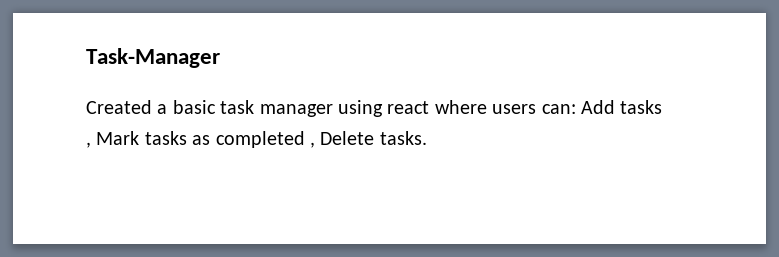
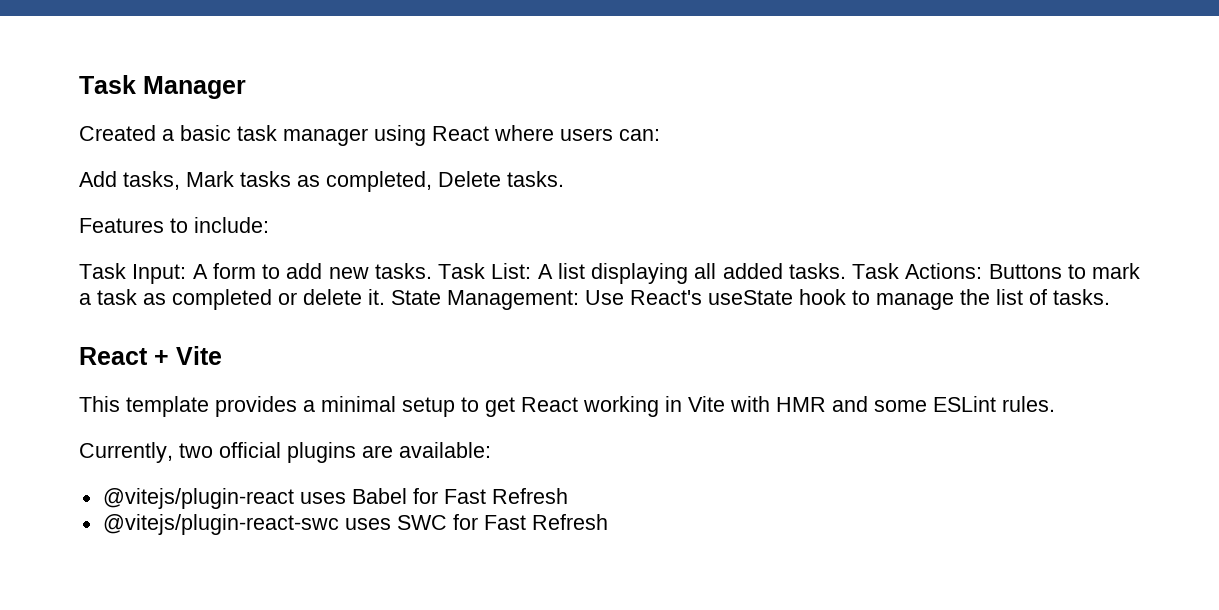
[86,48,220,68] Task-Manager -> [79,75,246,99] Task Manager
[387,101,430,114] react -> [432,126,489,141] React
[580,100,663,114] [86,142,91,148] Add tasks , -> [79,171,180,190] // Add tasks,
[215,131,315,148] completed , -> [326,171,432,192] completed,
(427, 138) none -> [79,217,269,233] [79,263,1140,284] [79,289,1110,310] [79,346,222,365] [79,396,1055,417] [79,442,491,463] [102,488,568,509] [102,514,608,535] // Features to include: // Task Input: A form to add new tasks. Task List: A list displaying all added tasks. Task Actions: Buttons to mark a task as completed or delete it. State Management: Use React's useState hook to manage the list of tasks. // React + Vite // This template provides a minimal setup to get React working in Vite with HMR and some ESLint rules. // Currently, two official plugins are available: // @vitejs/plugin-react uses Babel for Fast Refresh // @vitejs/plugin-react-swc uses SWC for Fast Refresh

